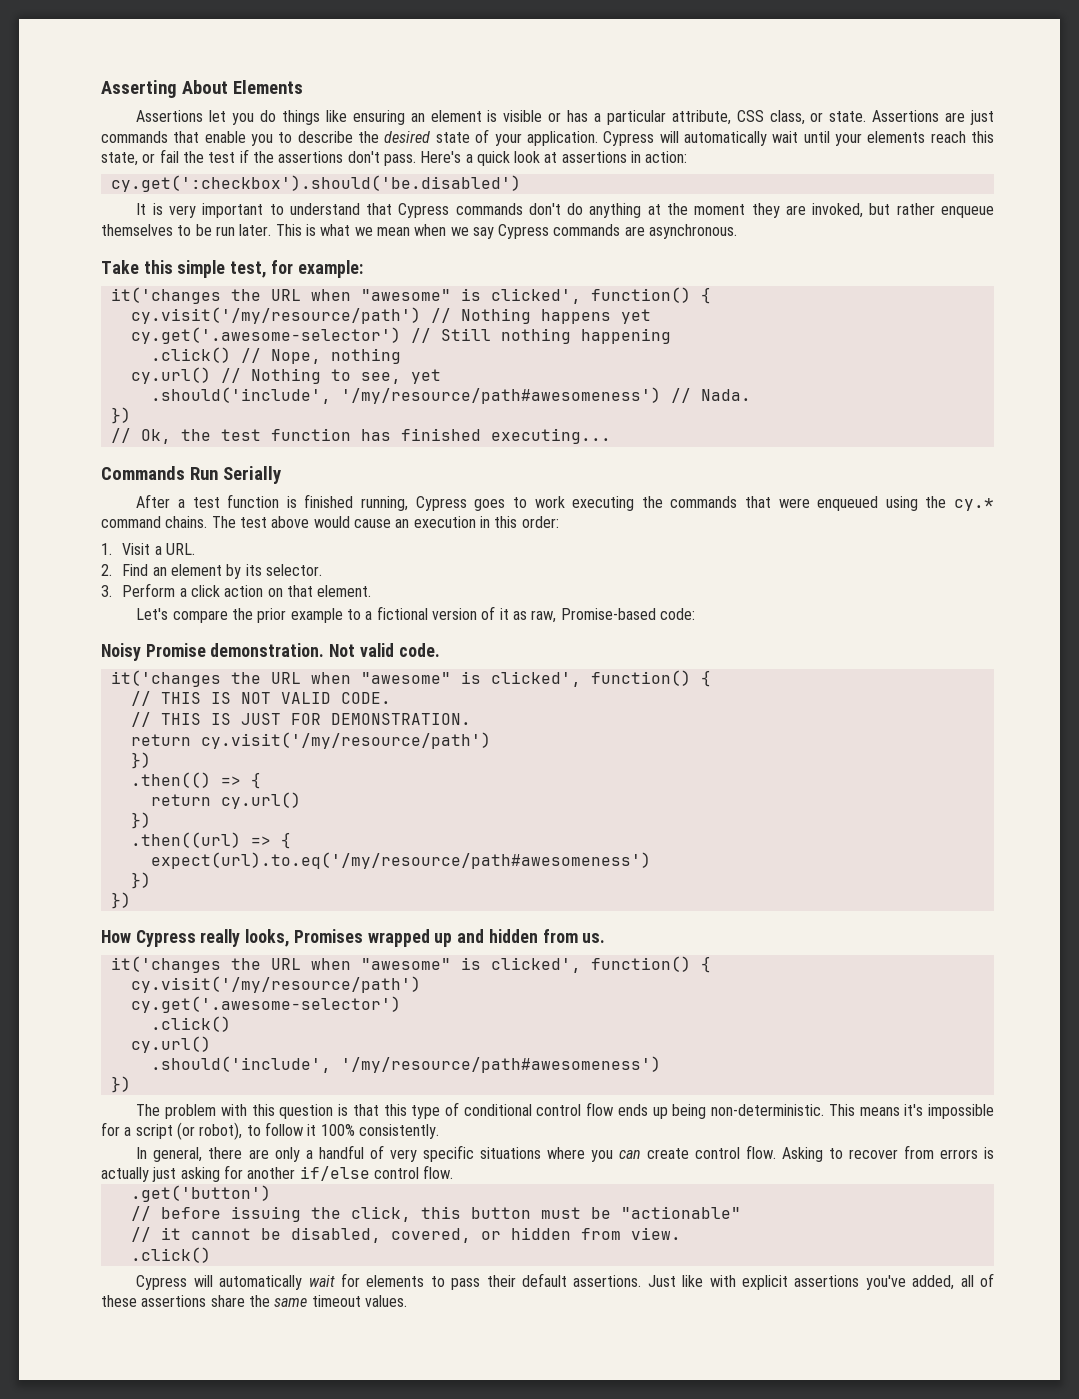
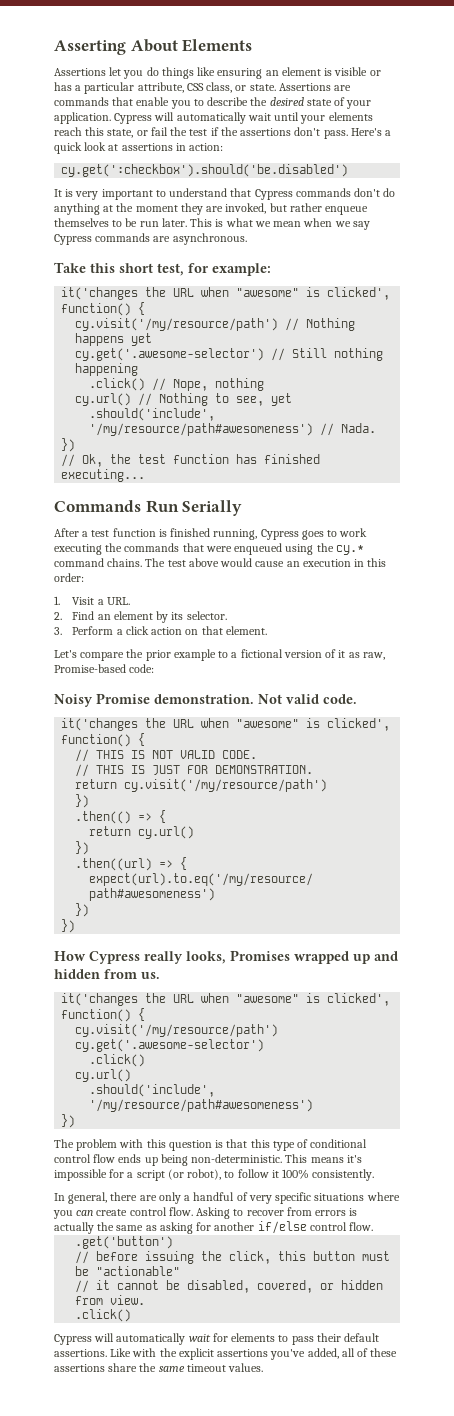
[969,110,994,125] just -> (352, 88) none
[177,260,226,278] simple -> [119,263,153,273] short
[152,1167,177,1182] just -> [97,1222,157,1231] the same as
[647,1275,736,1287] Just like with -> [110,1348,177,1357] Like with the

